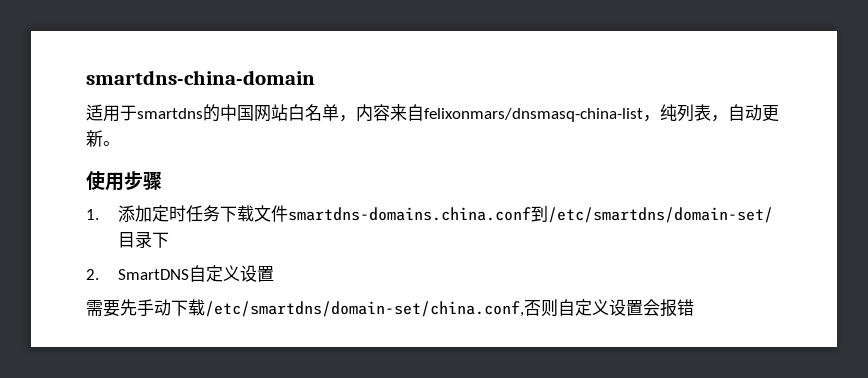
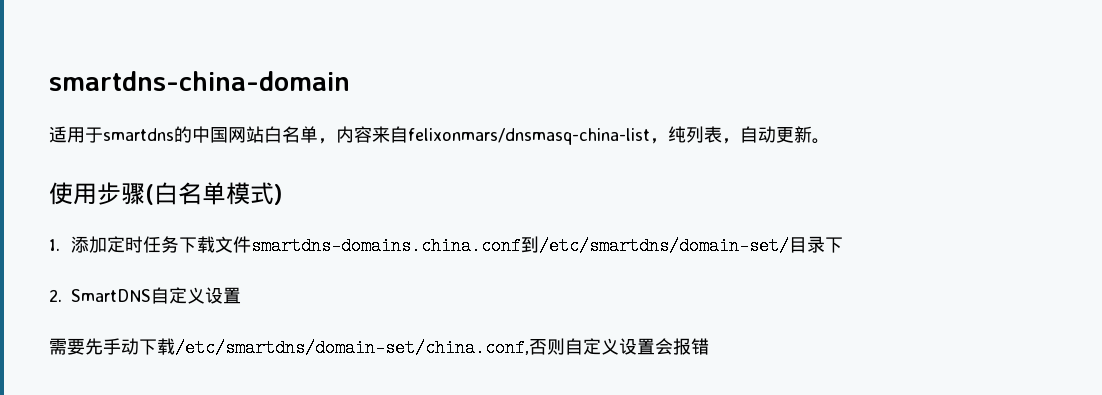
(162, 180) none -> [145,182,283,205] (白名单模式)

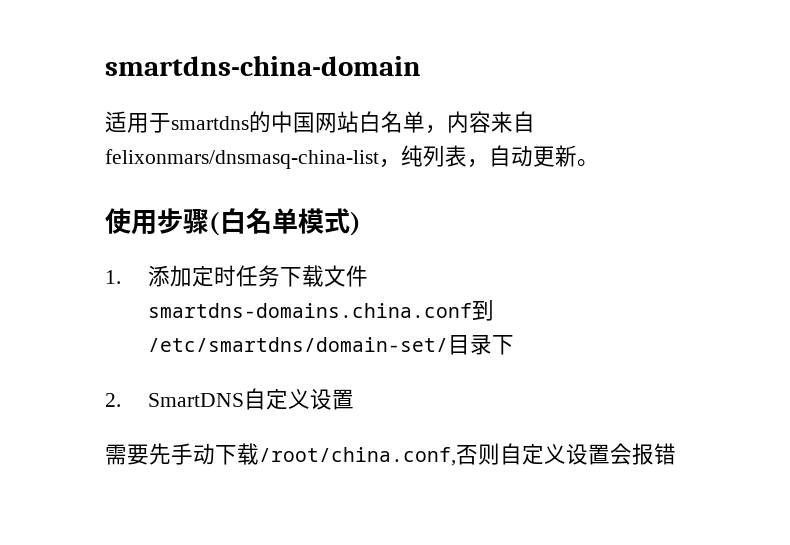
[175,339,529,357] /etc/smartdns/domain-set/china.conf, -> [259,447,456,466] /root/china.conf,

